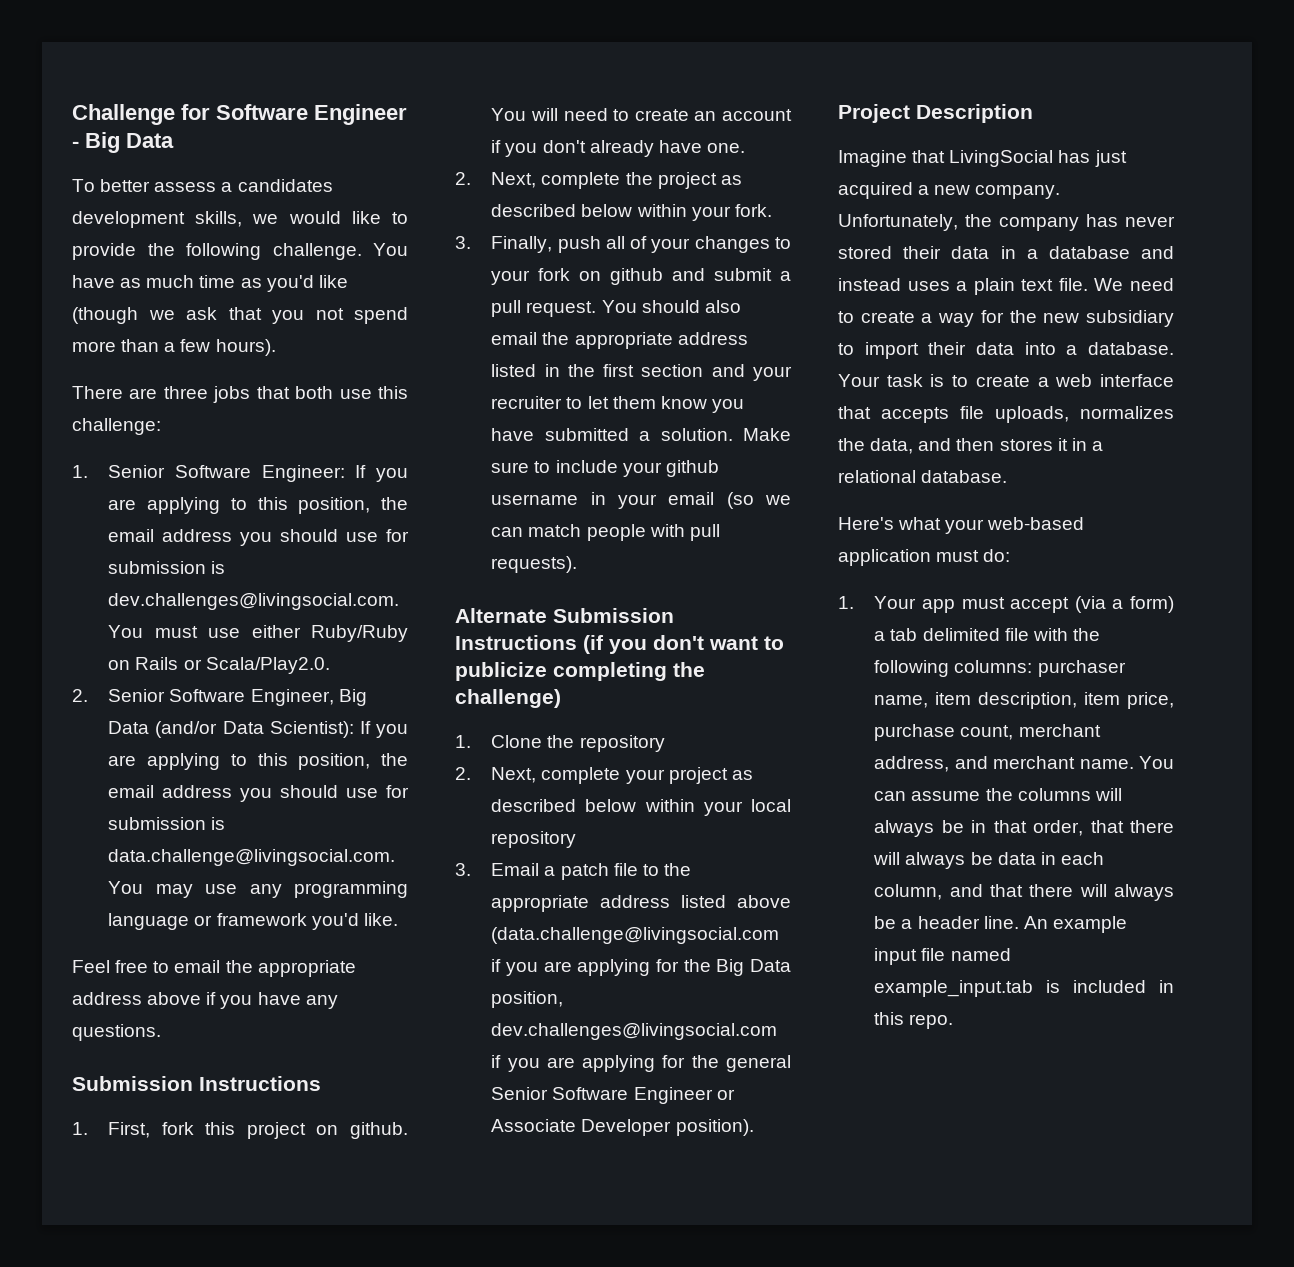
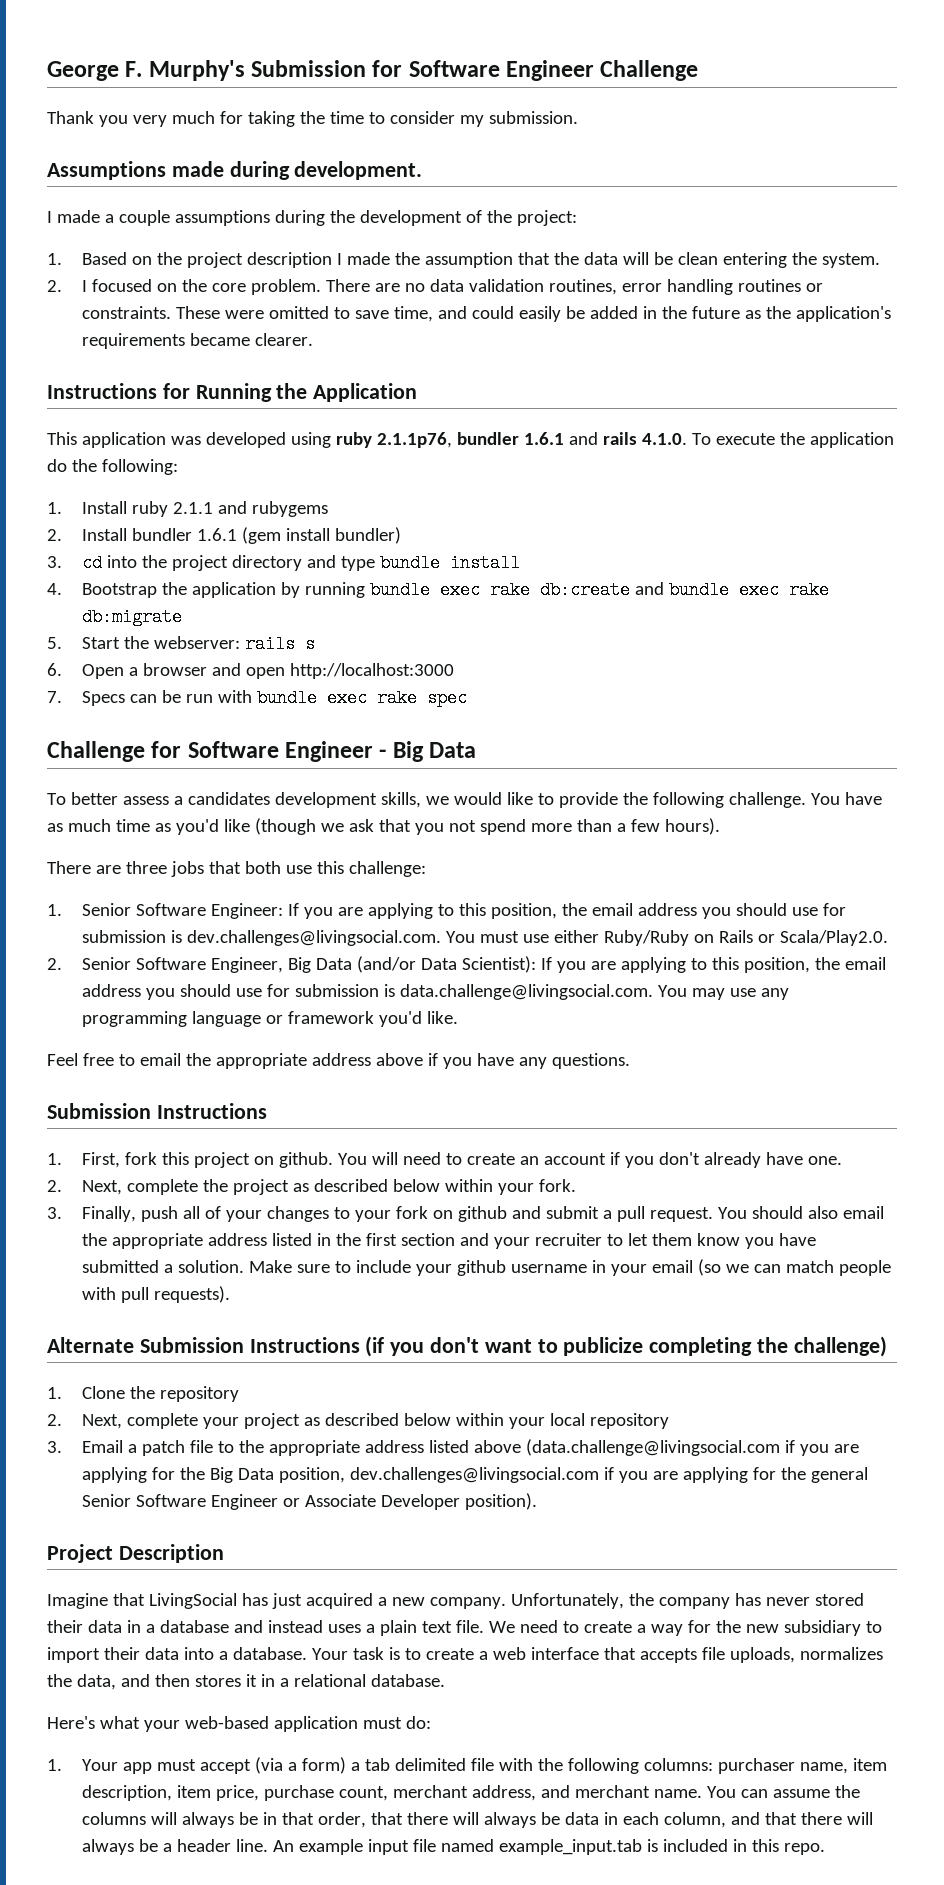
(72, 114) none -> [47,60,699,81] [47,111,578,127] [47,161,423,180] [47,210,577,226] [47,252,880,268] [47,279,823,295] [81,306,891,322] [81,333,313,349] [47,383,418,402] [47,432,894,448] [47,459,178,475] [47,501,328,517] [47,527,401,544] [47,554,520,572] [47,581,829,599] [81,608,182,626] [47,635,315,653] [47,663,454,679] [47,689,467,707] George F. Murphy's Submission for Software Engineer Challenge // Thank you very much for taking the time to consider my submission. // Assumptions made during development. // I made a couple assumptions during the development of the project: // 1. Based on the project description I made the assumption that the data will be clean entering the system. // 2. I focused on the core problem. There are no data validation routines, error handling routines or constraints. These were omitted to save time, and could easily be added in the future as the application's requirements became clearer. // Instructions for Running the Application // This application was developed using ruby 2.1.1p76, bundler 1.6.1 and rails 4.1.0. To execute the application do the following: // 1. Install ruby 2.1.1 and rubygems // 2. Install bundler 1.6.1 (gem install bundler) // 3. cd into the project directory and type bundle install // 4. Bootstrap the application by running bundle exec rake db:create and bundle exec rake db:migrate // 5. Start the webserver: rails s // 6. Open a browser and open http://localhost:3000 // 7. Specs can be run with bundle exec rake spec //

